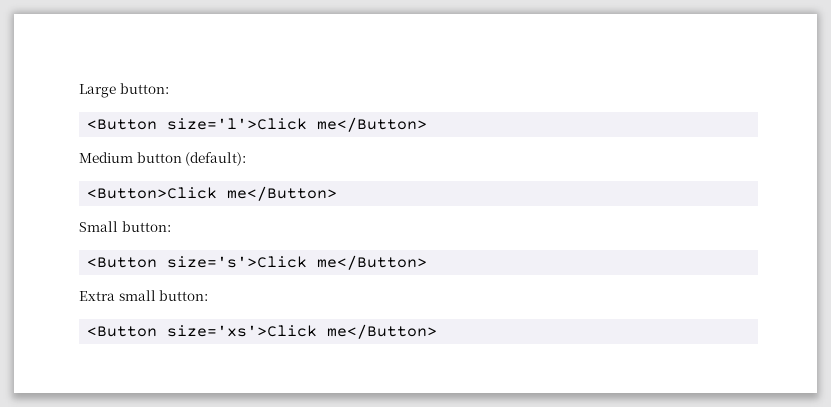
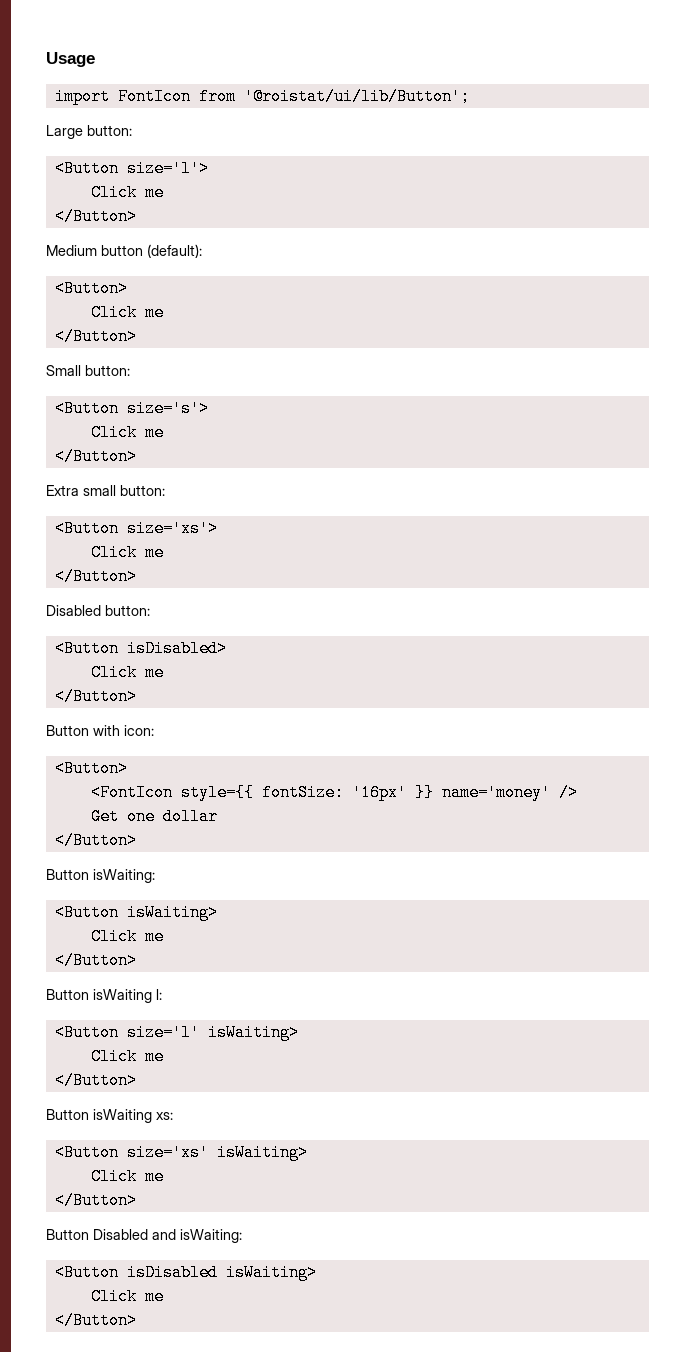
(79, 91) none -> [46,52,95,67] [54,88,470,105] Usage // import FontIcon from '@roistat/ui/lib/Button'; //
[167,117,428,132] size='l'>Click me</Button> -> [126,160,209,177] [90,184,164,201] [54,208,137,225] size='l'> // Click me // </Button>
[87,186,338,201] <Button>Click me</Button> -> [54,280,128,297] [90,304,164,321] [54,328,137,345] <Button> // Click me // </Button>
[167,255,428,270] size='s'>Click me</Button> -> [126,400,209,417] [90,424,164,441] [54,448,137,465] size='s'> // Click me // </Button>
[167,324,438,339] size='xs'>Click me</Button> -> [126,520,218,537] [90,544,164,561] [54,568,137,585] [46,605,150,616] [54,640,227,657] [90,664,164,681] [54,688,137,705] [46,725,154,736] [54,760,128,777] [90,784,578,801] [90,808,218,825] [54,832,137,849] [46,869,155,883] [54,904,218,921] [90,928,164,945] [54,952,137,969] [46,989,162,1003] [54,1024,299,1041] [90,1048,164,1065] [54,1072,137,1089] [46,1109,173,1123] [54,1144,308,1161] [90,1168,164,1185] [54,1192,137,1209] [46,1229,242,1243] [54,1264,317,1281] [90,1288,164,1305] [54,1312,137,1329] size='xs'> // Click me // </Button> // Disabled button: // <Button isDisabled> // Click me // </Button> // Button with icon: // <Button> // <FontIcon style={{ fontSize: '16px' }} name='money' /> // Get one dollar // </Button> // Button isWaiting: // <Button isWaiting> // Click me // </Button> // Button isWaiting l: // <Button size='l' isWaiting> // Click me // </Button> // Button isWaiting xs: // <Button size='xs' isWaiting> // Click me // </Button> // Button Disabled and isWaiting: // <Button isDisabled isWaiting> // Click me // </Button>

